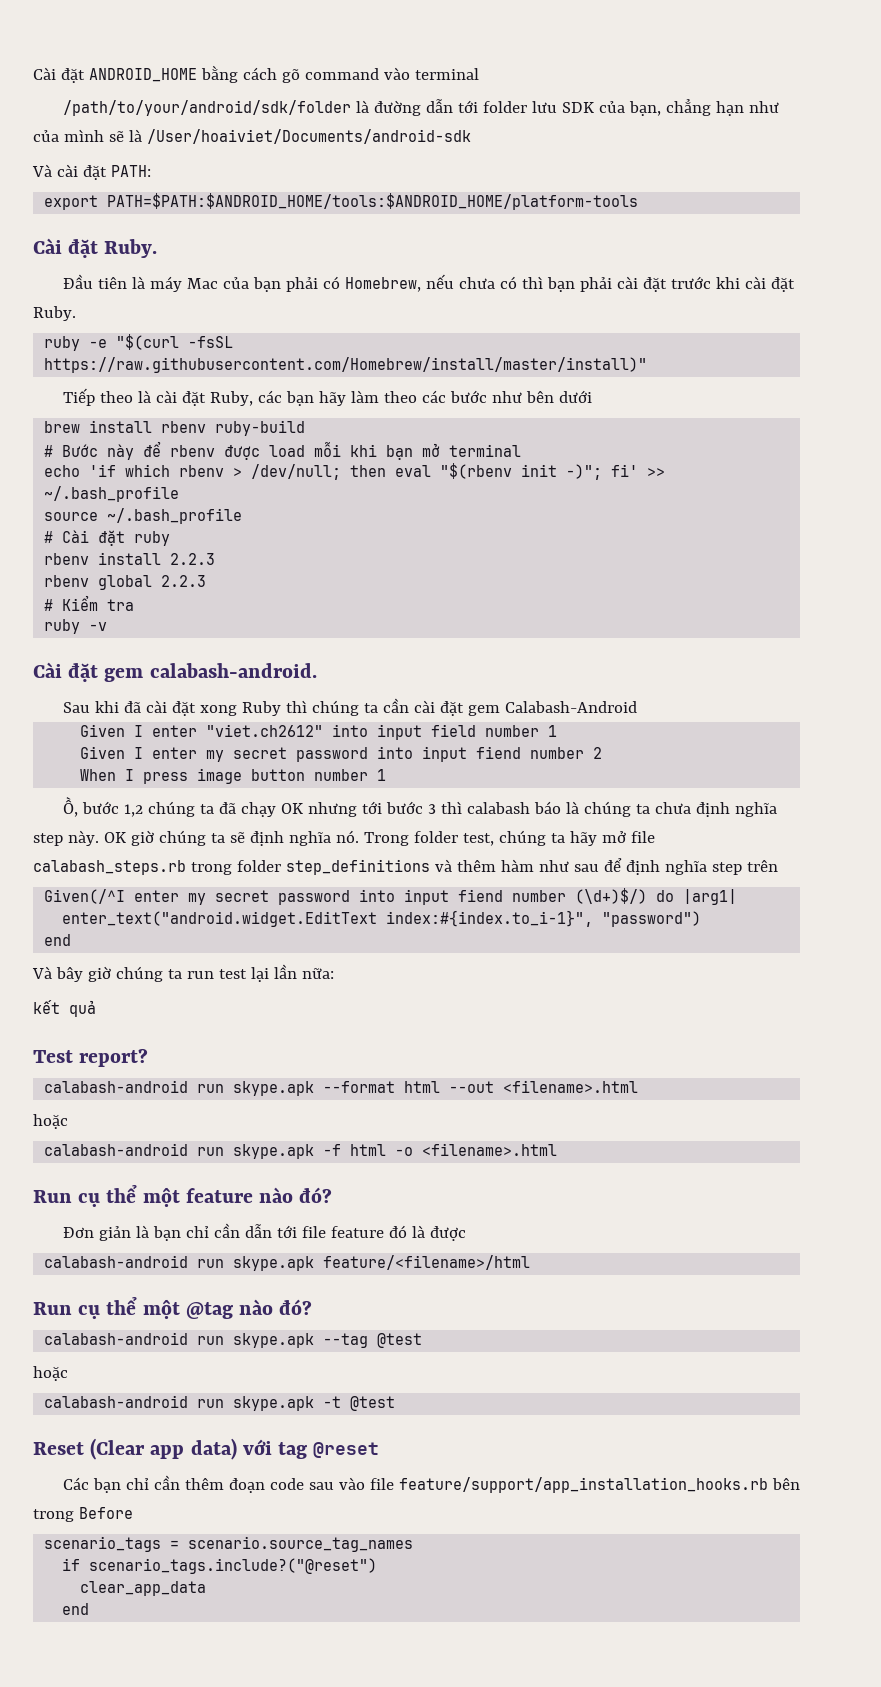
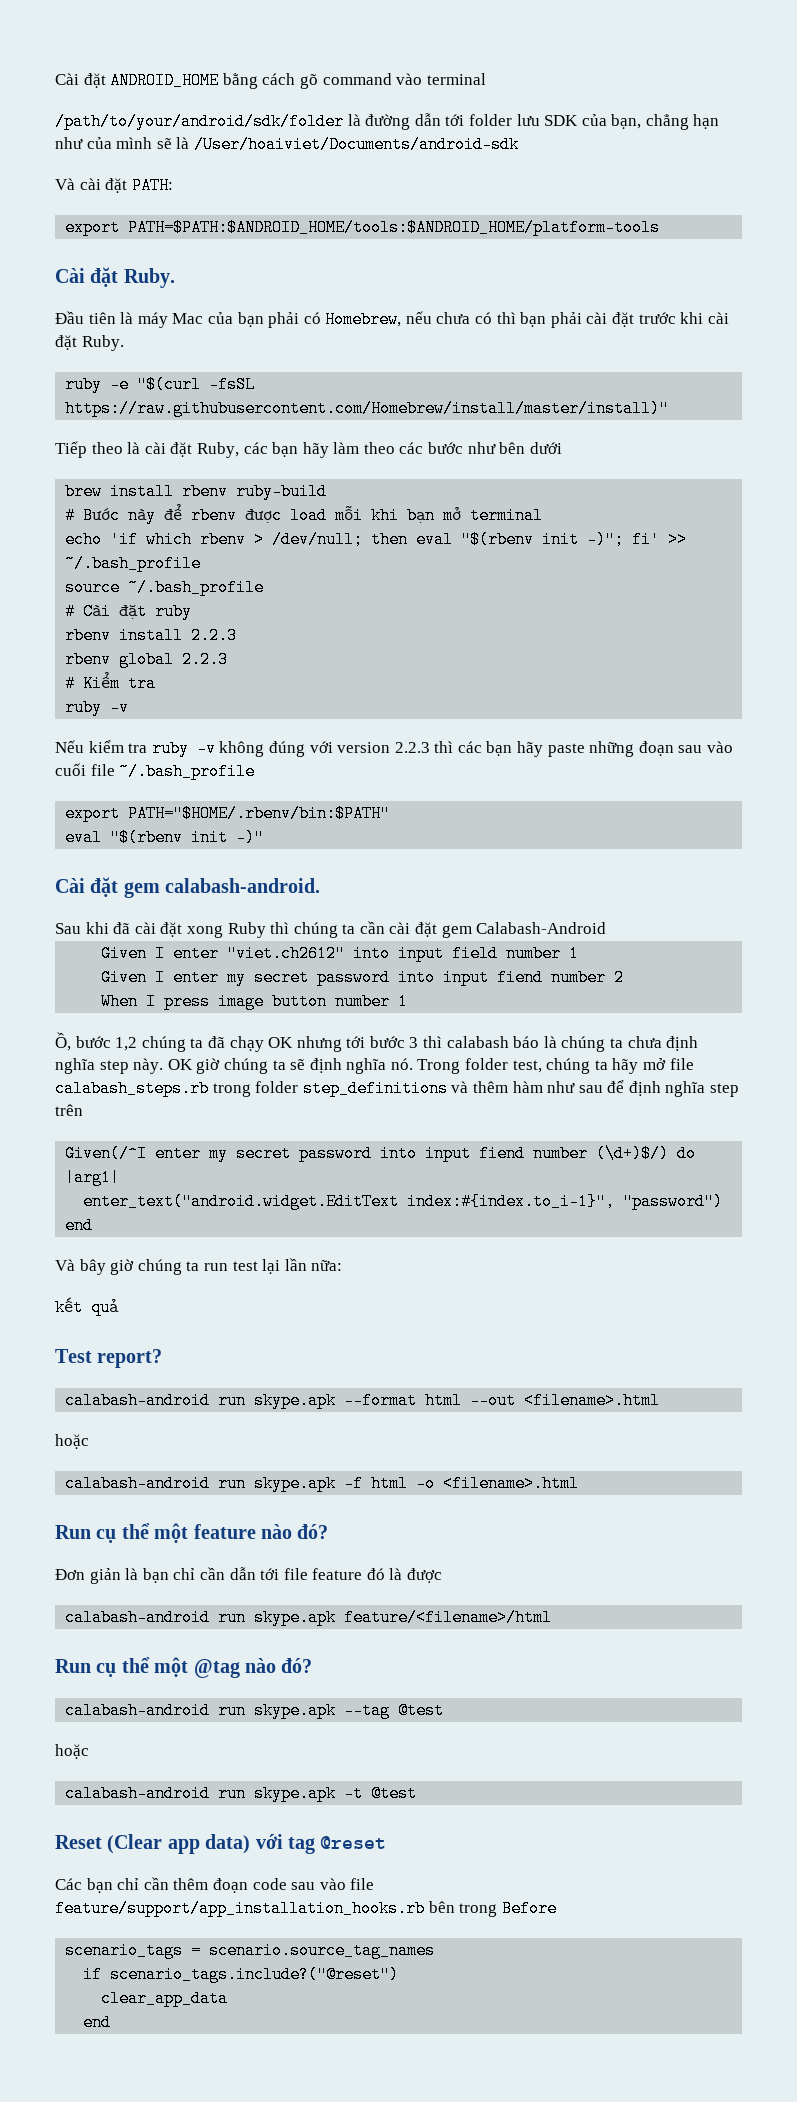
(108, 626) none -> [55,740,734,757] [55,763,256,780] [65,805,391,822] [65,829,265,846] // Nếu kiểm tra ruby -v không đúng với version 2.2.3 thì các bạn hãy paste những đoạn sau vào cuối file ~/.bash_profile // export PATH="$HOME/.rbenv/bin:$PATH" // eval "$(rbenv init -)"

